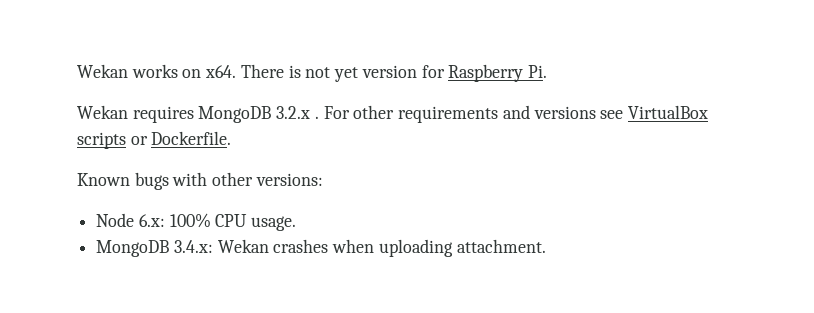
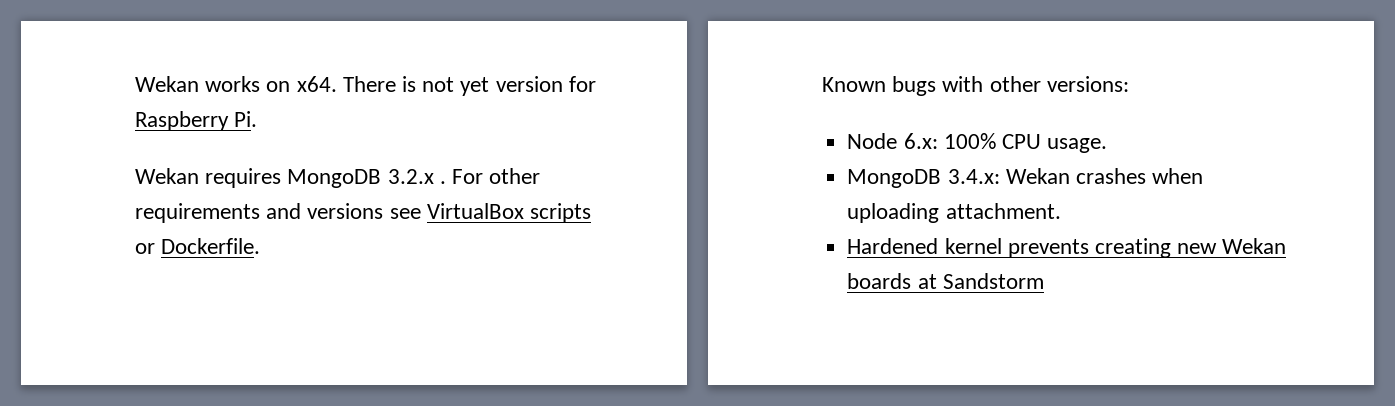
(546, 246) none -> [847,238,1287,258] [847,273,1044,289] // Hardened kernel prevents creating new Wekan boards at Sandstorm

